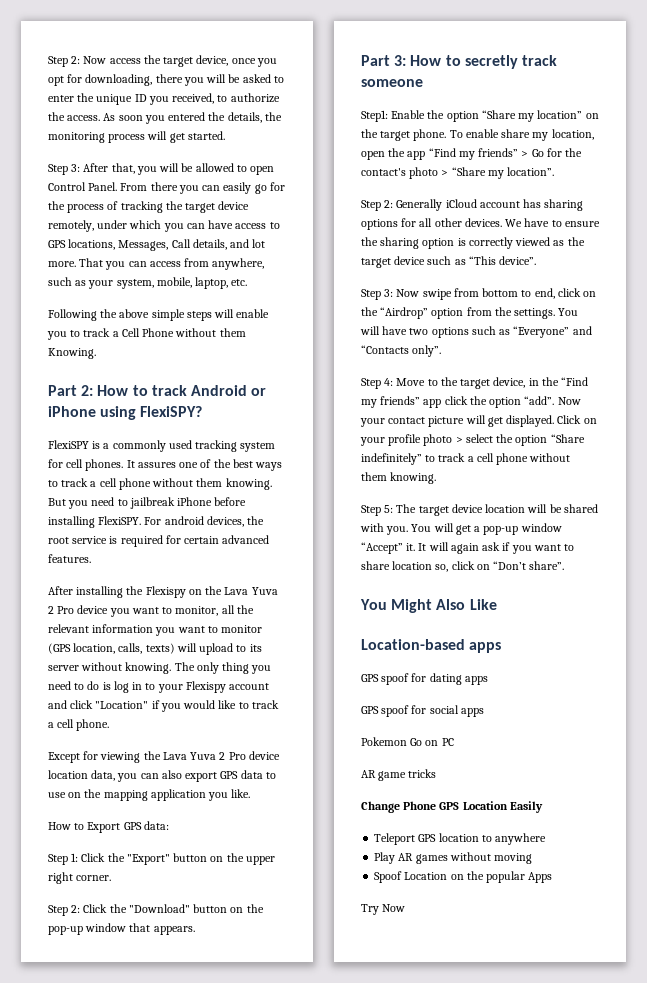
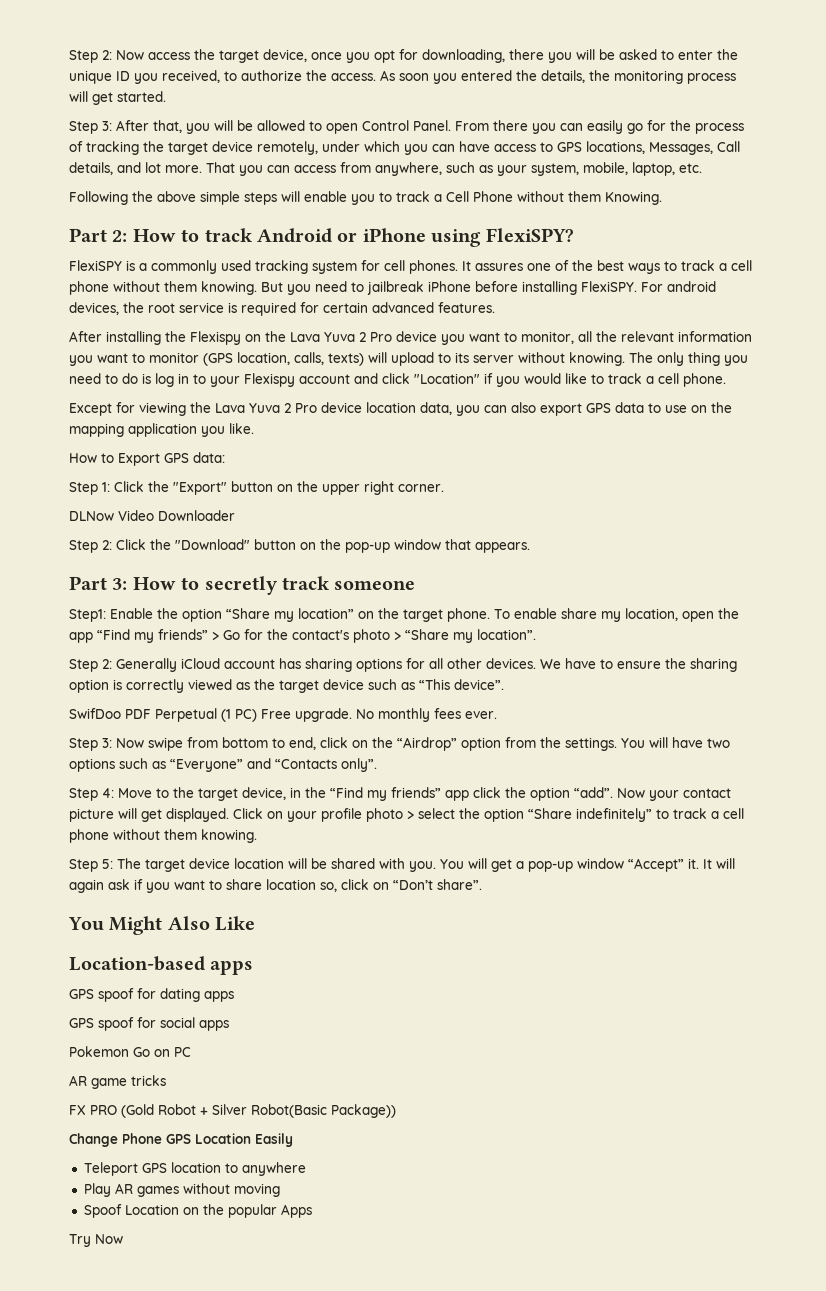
(112, 878) none -> [69,510,235,521] // DLNow Video Downloader
(537, 260) none -> [69,708,497,722] // SwifDoo PDF Perpetual (1 PC) Free upgrade. No monthly fees ever.
(437, 773) none -> [69,1104,396,1118] // FX PRO (Gold Robot + Silver Robot(Basic Package))

